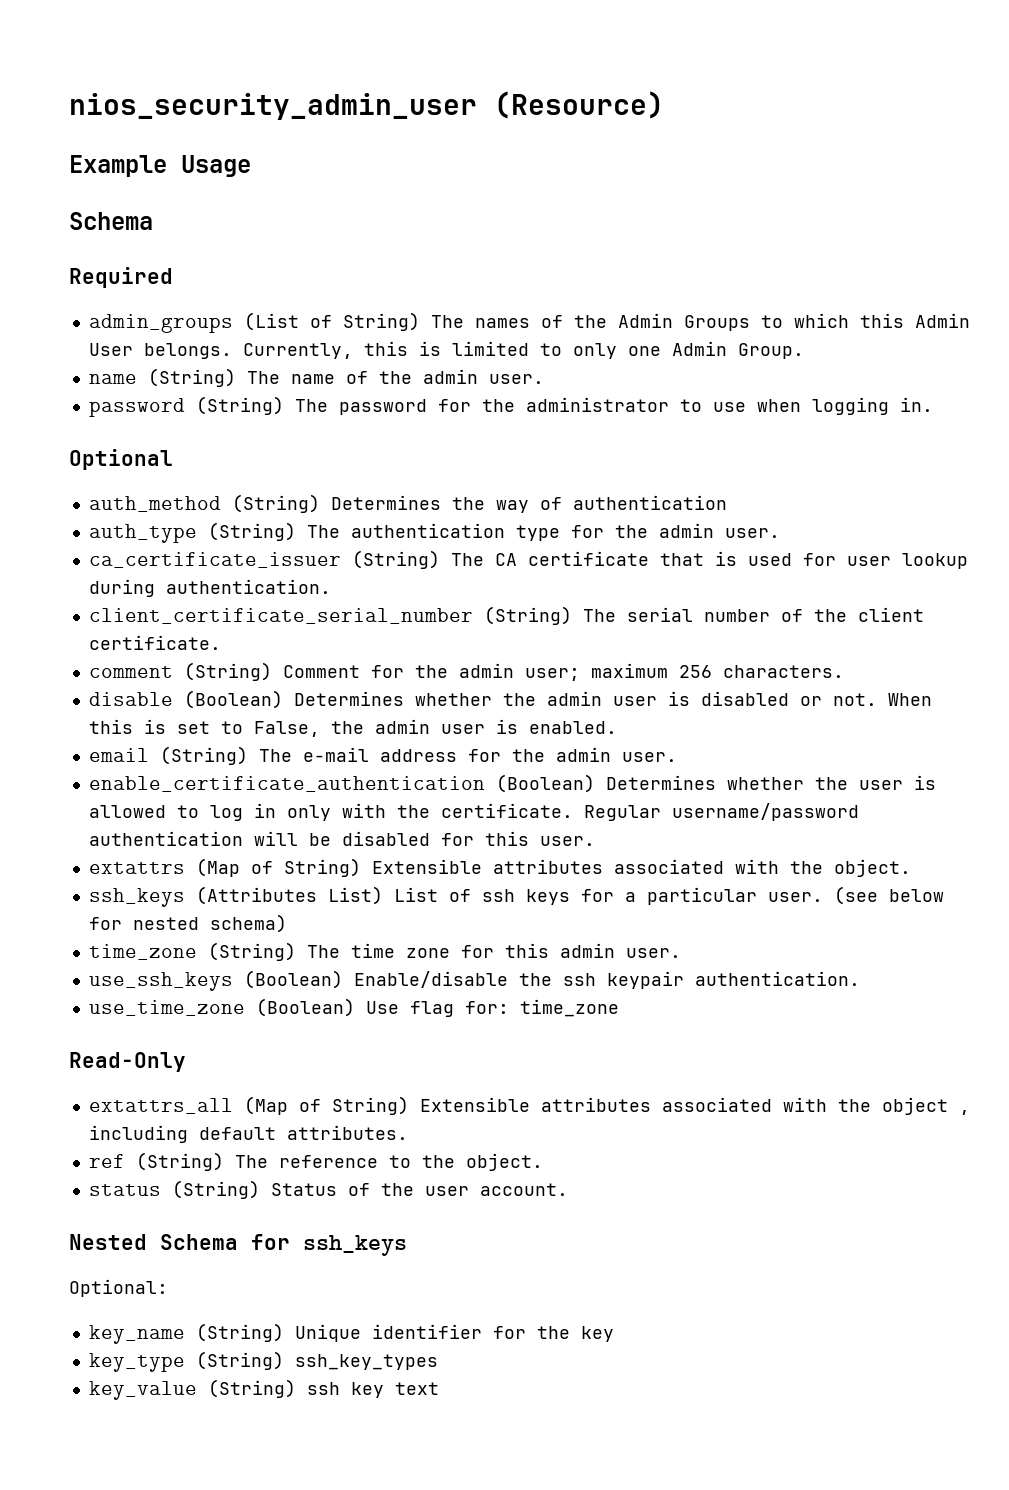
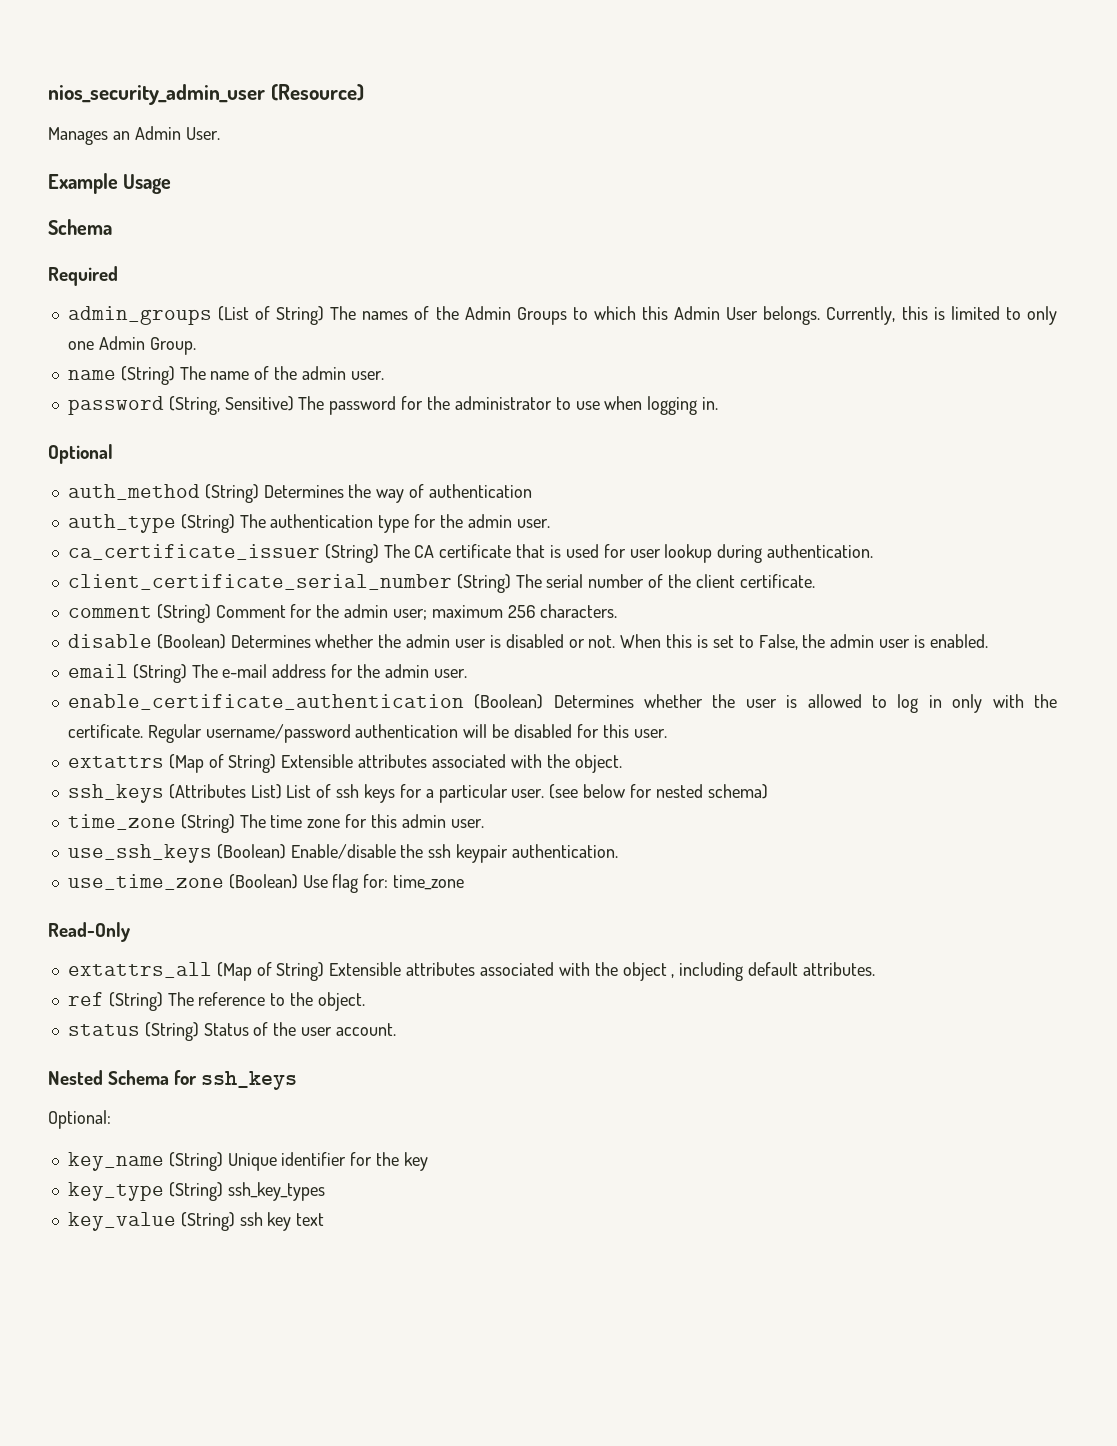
(664, 105) none -> [48,126,220,145] // Manages an Admin User.
[195,396,284,415] (String) -> [168,396,294,415] (String, Sensitive)

